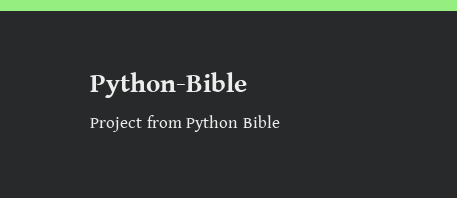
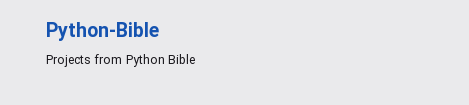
[90,117,142,132] Project -> [46,55,91,67] Projects

